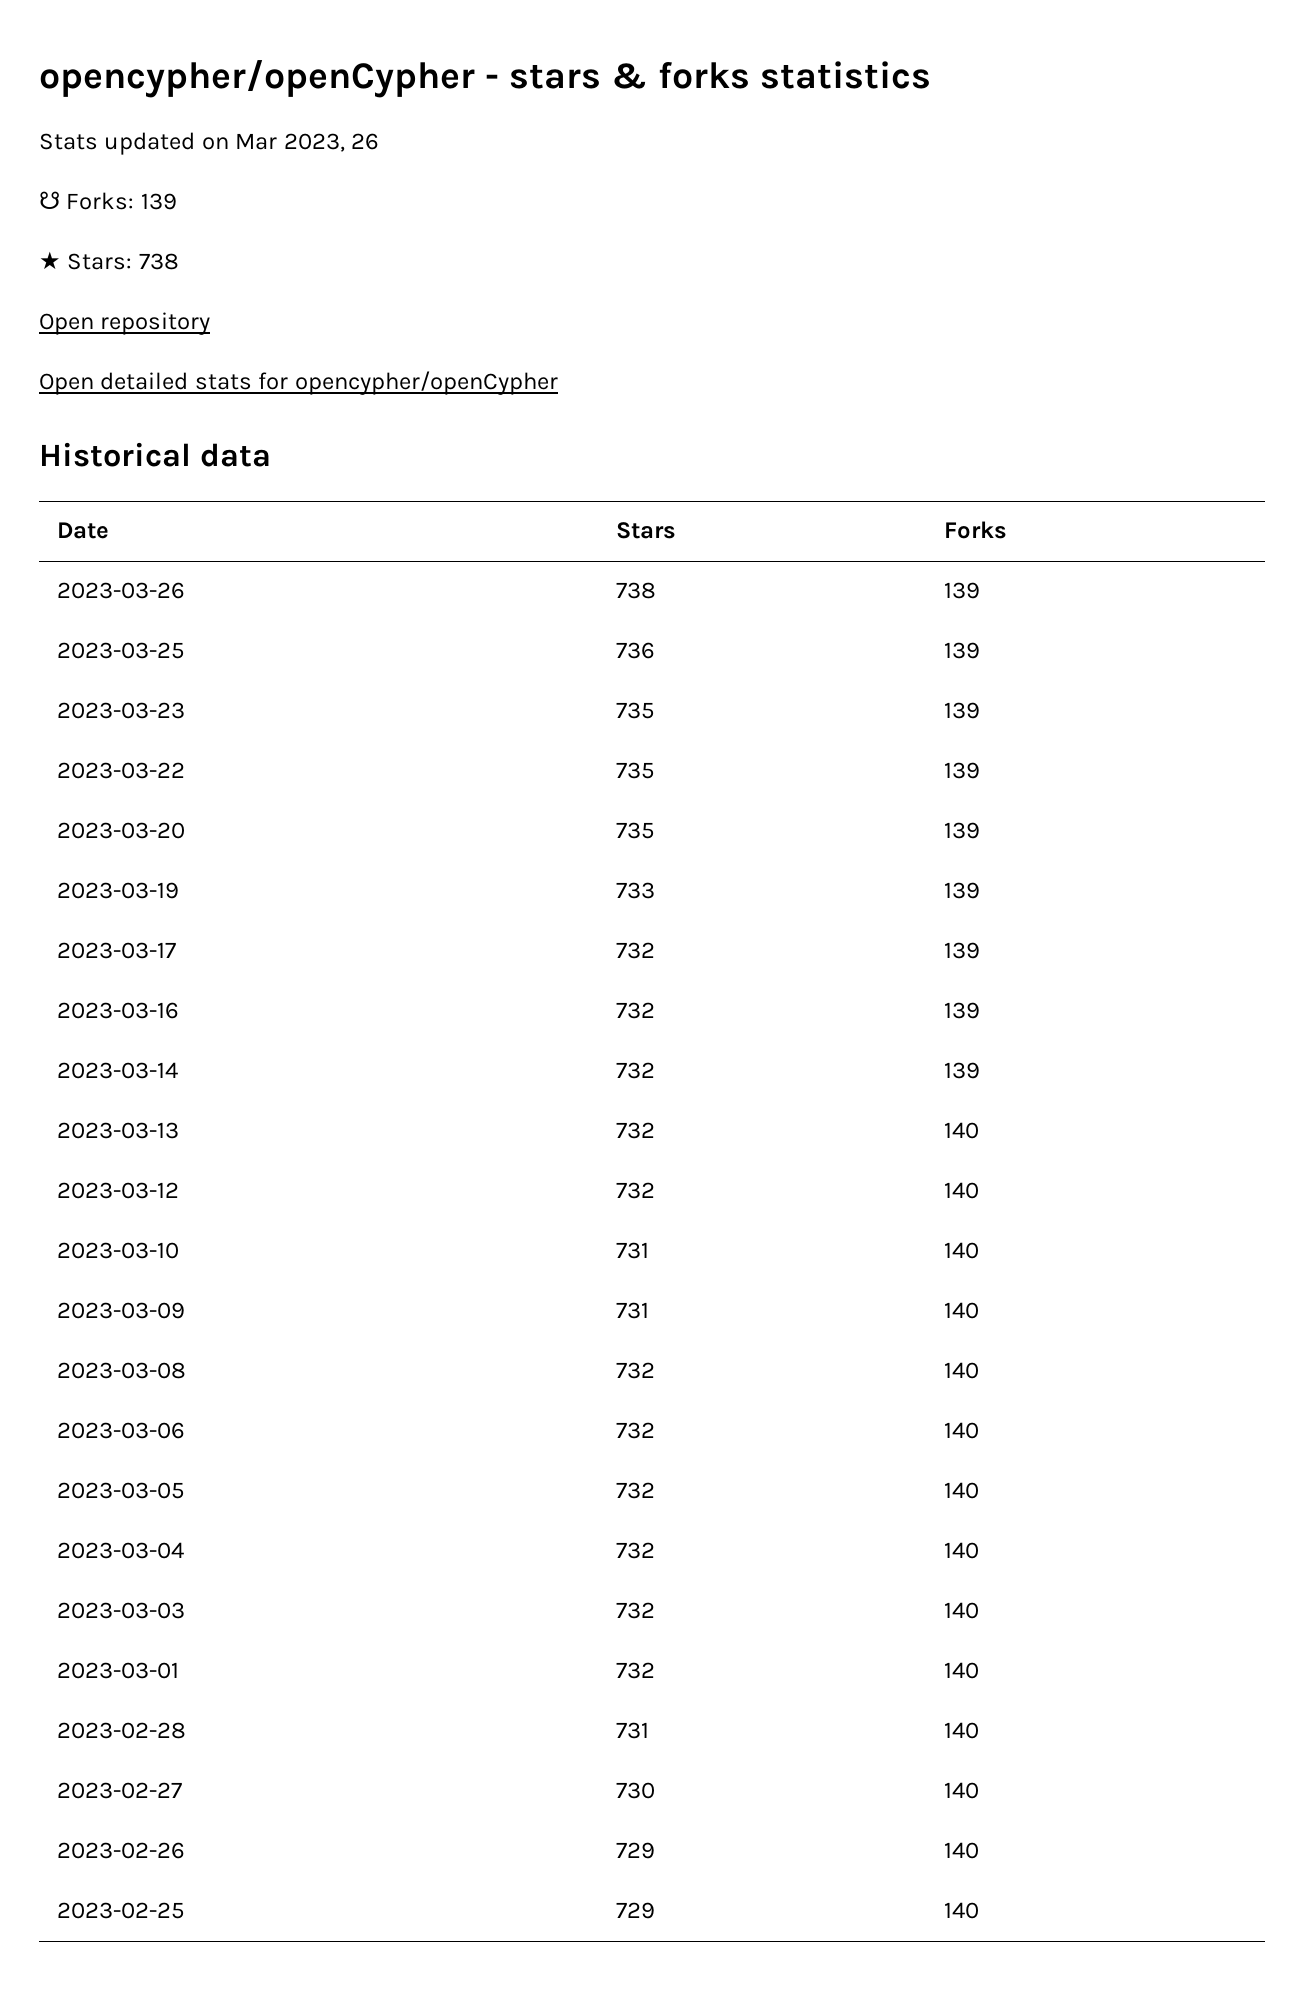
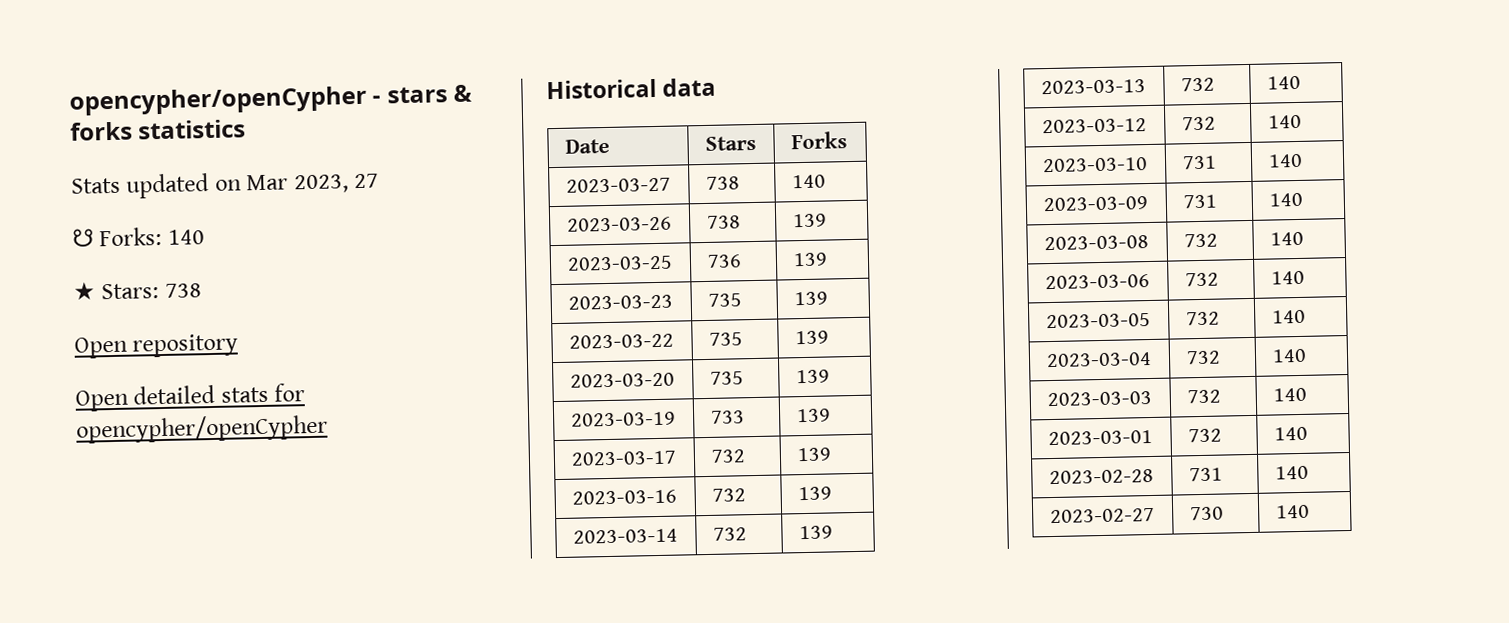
[351,133,380,150] 26 -> [354,173,380,189] 27
[140,193,177,210] 139 -> [167,229,205,245] 140
(1008, 530) none -> [565,177,671,193] [705,176,740,190] [791,174,826,189] // 2023-03-27 | 738 | 140
[57,1842,186,1859] [616,1842,656,1859] [944,1842,980,1859] [57,1902,186,1919] [616,1902,656,1919] [944,1902,980,1919] // 2023-02-26 | 729 | 140 // 2023-02-25 | 729 | 140 -> (1310, 511) none

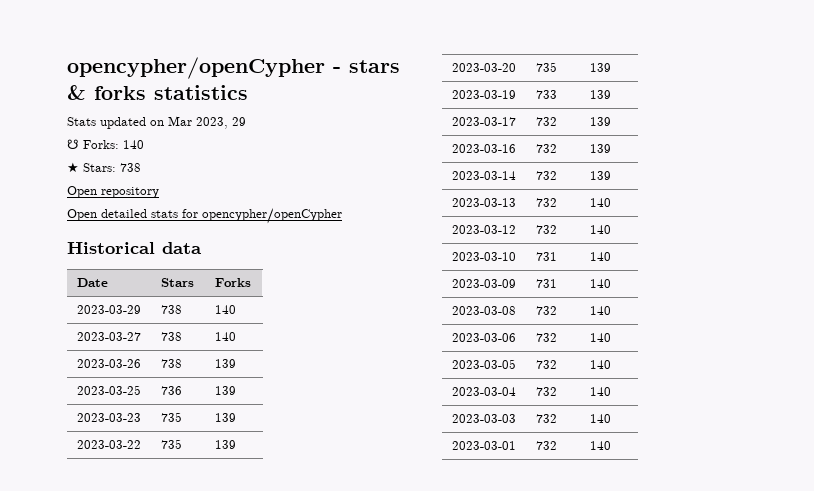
[354,173,380,189] 27 -> [232,117,246,126] 29
(847, 140) none -> [76,305,141,314] [160,305,182,314] [214,305,236,314] // 2023-03-29 | 738 | 140
[1048,468,1154,485] [1188,467,1223,482] [1274,465,1309,480] [1049,507,1155,524] [1189,506,1224,521] [1275,504,1310,519] // 2023-02-28 | 731 | 140 // 2023-02-27 | 730 | 140 -> (611, 445) none

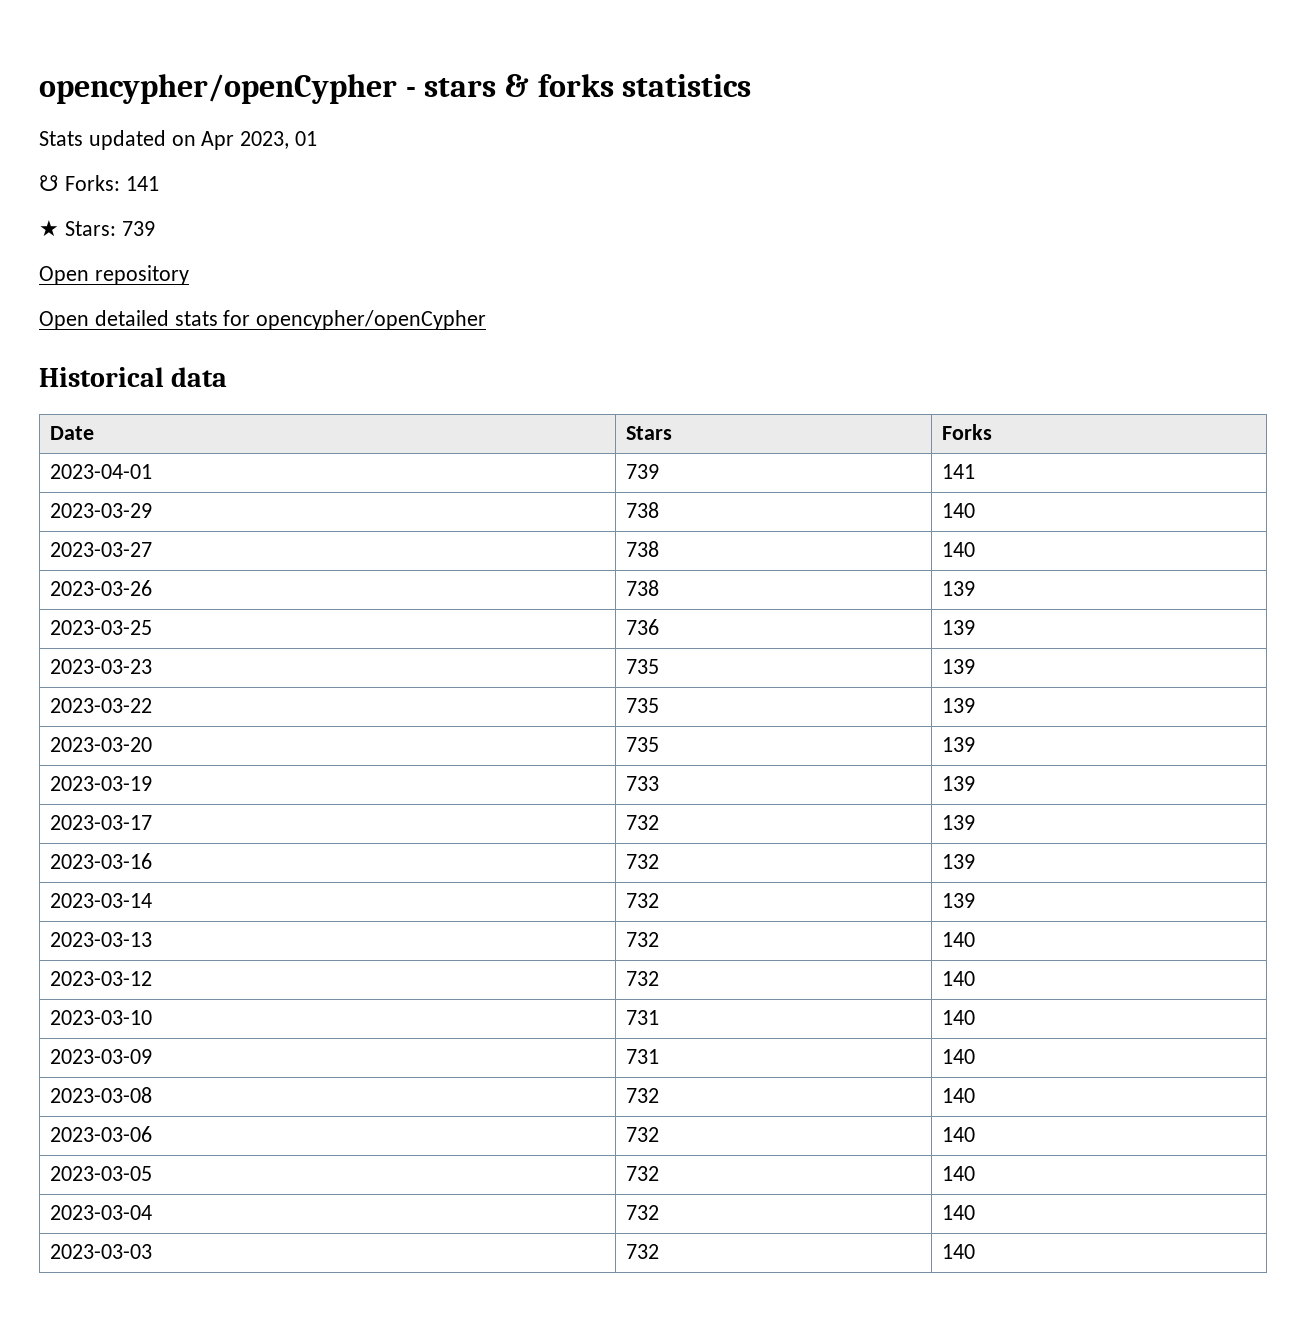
[168,116,246,129] Mar 2023, 29 -> [201,131,318,150] Apr 2023, 01
[123,140,144,149] 140 -> [125,176,159,191] 141
[120,163,141,172] 738 -> [121,221,155,236] 739
(251, 282) none -> [49,464,152,479] [625,464,659,479] [941,464,975,479] // 2023-04-01 | 739 | 141
[451,441,516,450] [535,441,557,450] [589,441,611,450] // 2023-03-01 | 732 | 140 -> (975, 1251) none

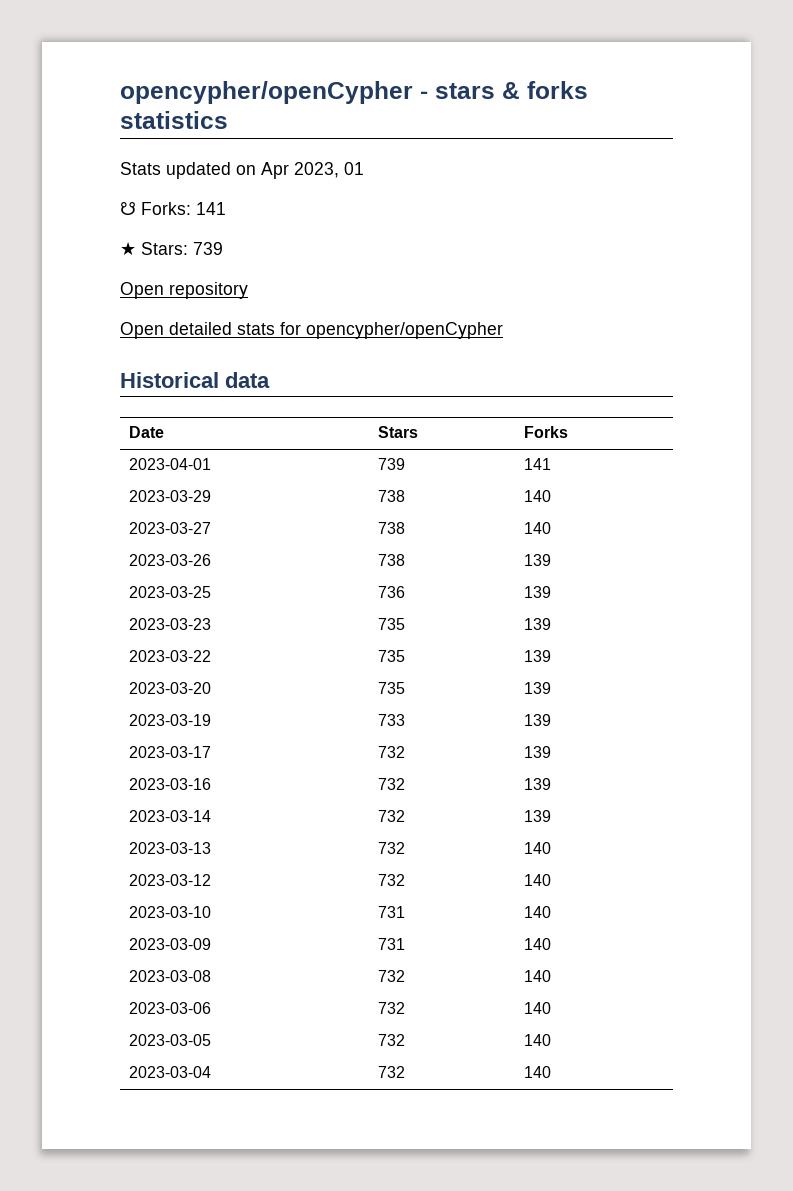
[49,1244,152,1259] [625,1244,659,1259] [941,1244,975,1259] // 2023-03-03 | 732 | 140 -> (552, 1072) none

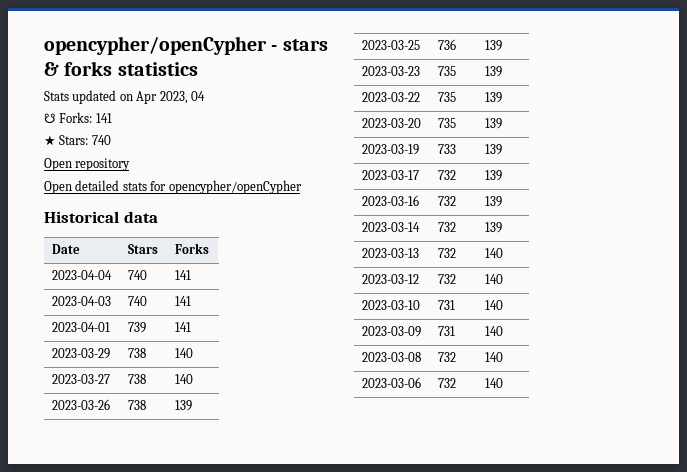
[344,162,364,175] 01 -> [190,91,205,101] 04
[193,242,223,255] 739 -> [91,135,111,145] 740
(569, 432) none -> [52,270,113,280] [128,270,148,280] [175,270,192,280] [52,296,112,306] [128,296,148,306] [175,296,192,306] // 2023-04-04 | 740 | 141 // 2023-04-03 | 740 | 141
[129,1034,212,1046] [378,1034,406,1046] [524,1034,552,1046] [129,1066,212,1078] [378,1066,406,1078] [524,1066,552,1078] // 2023-03-05 | 732 | 140 // 2023-03-04 | 732 | 140 -> (504, 383) none

